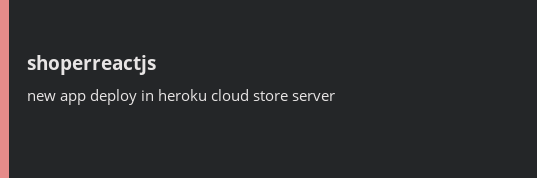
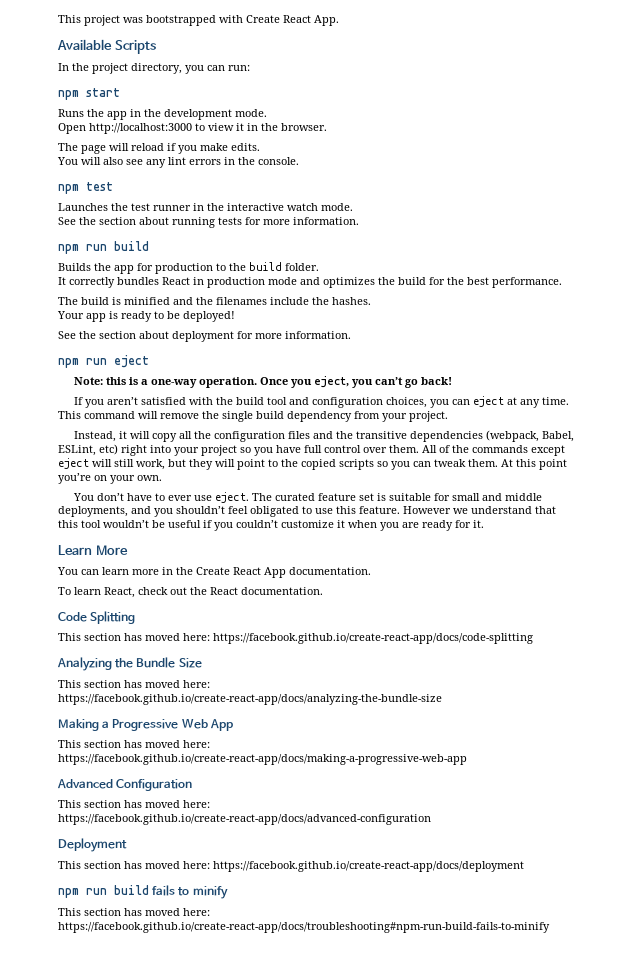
[27,55,156,75] [27,89,336,105] shoperreactjs // new app deploy in heroku cloud store server -> [58,15,339,26] [57,39,156,54] [58,63,250,74] [58,88,120,100] [58,109,267,120] [58,123,327,134] [58,143,260,154] [57,157,299,168] [58,182,113,194] [58,203,353,211] [58,217,359,228] [58,241,149,254] [58,262,319,274] [58,277,562,288] [58,297,371,305] [57,311,235,322] [58,331,351,342] [58,355,149,368] [73,376,452,388] [73,396,569,408] [58,411,448,422] [73,430,574,442] [58,444,565,456] [58,458,567,470] [58,473,162,484] [72,492,542,503] [58,506,556,517] [58,520,484,531] [58,545,128,555] [57,567,371,578] [58,587,323,598] [58,611,136,624] [58,633,533,644] [57,657,202,671] [58,680,210,688] [58,694,442,705] [58,719,233,731] [58,740,210,748] [58,754,467,765] [57,779,193,791] [58,800,210,808] [58,814,431,825] [58,838,127,852] [58,861,524,872] [58,885,228,899] [58,908,210,916] [58,922,550,933] This project was bootstrapped with Create React App. // Available Scripts // In the project directory, you can run: // npm start // Runs the app in the development mode. // Open http://localhost:3000 to view it in the browser. // The page will reload if you make edits. // You will also see any lint errors in the console. // npm test // Launches the test runner in the interactive watch mode. // See the section about running tests for more information. // npm run build // Builds the app for production to the build folder. // It correctly bundles React in production mode and optimizes the build for the best performance. // The build is minified and the filenames include the hashes. // Your app is ready to be deployed! // See the section about deployment for more information. // npm run eject // Note: this is a one-way operation. Once you eject, you can’t go back! // If you aren’t satisfied with the build tool and configuration choices, you can eject at any time. This command will remove the single build dependency from your project. // Instead, it will copy all the configuration files and the transitive dependencies (webpack, Babel, ESLint, etc) right into your project so you have full control over them. All of the commands except eject will still work, but they will point to the copied scripts so you can tweak them. At this point you’re on your own. // You don’t have to ever use eject. The curated feature set is suitable for small and middle deployments, and you shouldn’t feel obligated to use this feature. However we understand that this tool wouldn’t be useful if you couldn’t customize it when you are ready for it. // Learn More // You can learn more in the Create React App documentation. // To learn React, check out the React documentation. // Code Splitting // This section has moved here: https://facebook.github.io/create-react-app/docs/code-splitting // Analyzing the Bundle Size // This section has moved here: https://facebook.github.io/create-react-app/docs/analyzing-the-bundle-size // Making a Progressive Web App // This section has moved here: https://facebook.github.io/create-react-app/docs/making-a-progressive-web-app // Advanced Configuration // This section has moved here: https://facebook.github.io/create-react-app/docs/advanced-configuration // Deployment // This section has moved here: https://facebook.github.io/create-react-app/docs/deployment // npm run build fails to minify // This section has moved here: https://facebook.github.io/create-react-app/docs/troubleshooting#npm-run-build-fails-to-minify

